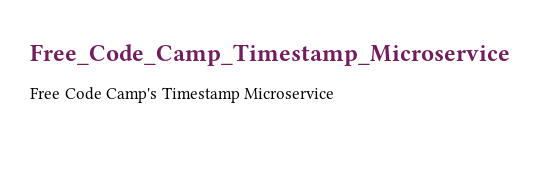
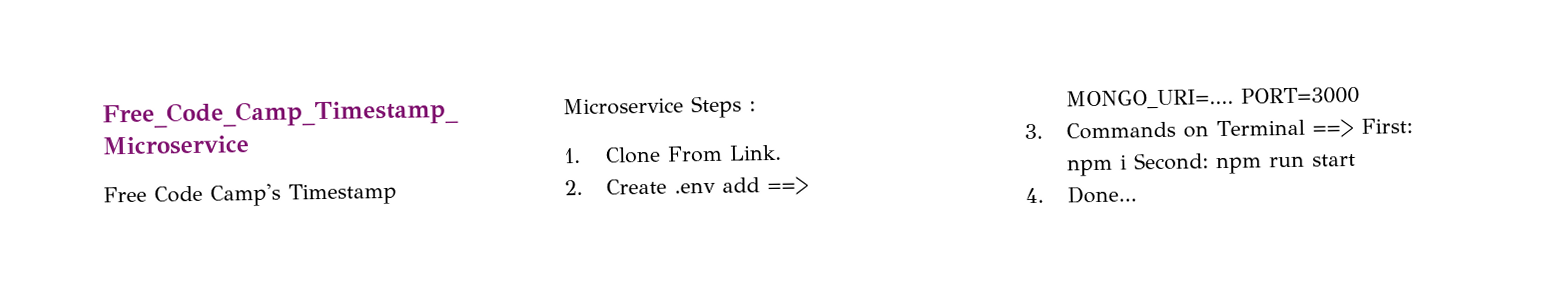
(335, 93) none -> [691,95,756,119] [563,144,783,164] [564,176,810,196] [1066,86,1361,110] [1024,118,1414,140] [1067,152,1357,177] [1025,185,1138,204] Steps : // 1. Clone From Link. // 2. Create .env add ==> MONGO_URI=.... PORT=3000 // 3. Commands on Terminal ==> First: npm i Second: npm run start // 4. Done...

